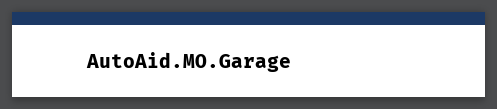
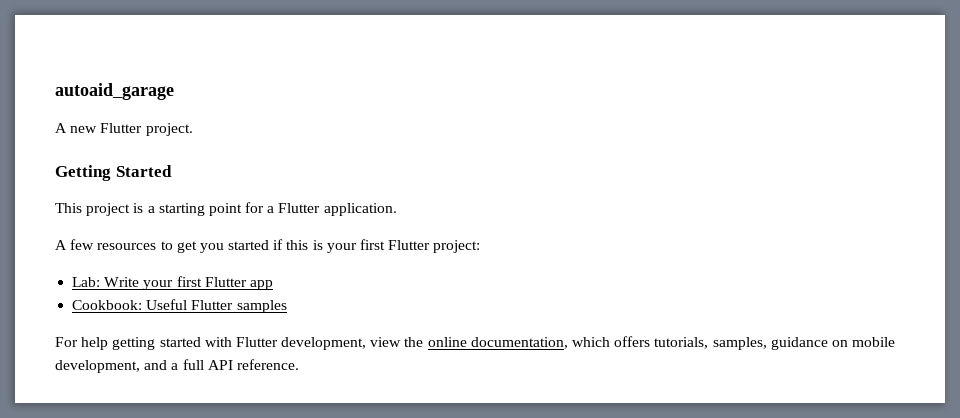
[86,52,291,72] AutoAid.MO.Garage -> [55,83,174,100] [55,123,193,136] [55,165,172,181] [55,202,397,216] [55,239,481,253] [72,276,273,290] [72,299,287,313] [55,336,896,350] [55,359,299,373] autoaid_garage // A new Flutter project. // Getting Started // This project is a starting point for a Flutter application. // A few resources to get you started if this is your first Flutter project: // Lab: Write your first Flutter app // Cookbook: Useful Flutter samples // For help getting started with Flutter development, view the online documentation, which offers tutorials, samples, guidance on mobile development, and a full API reference.

